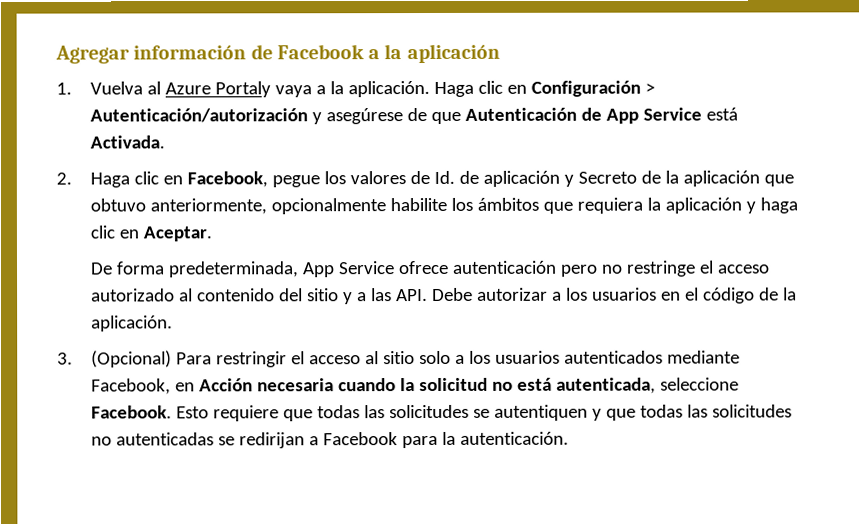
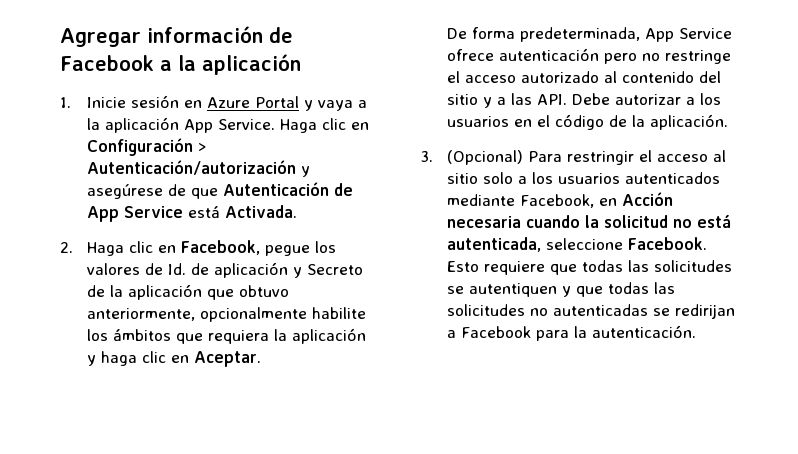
[90,80,431,98] Vuelva al Azure Portaly vaya a la aplicación. -> [86,95,367,111] [86,117,275,133] Inicie sesión en Azure Portal y vaya a la aplicación App Service.

